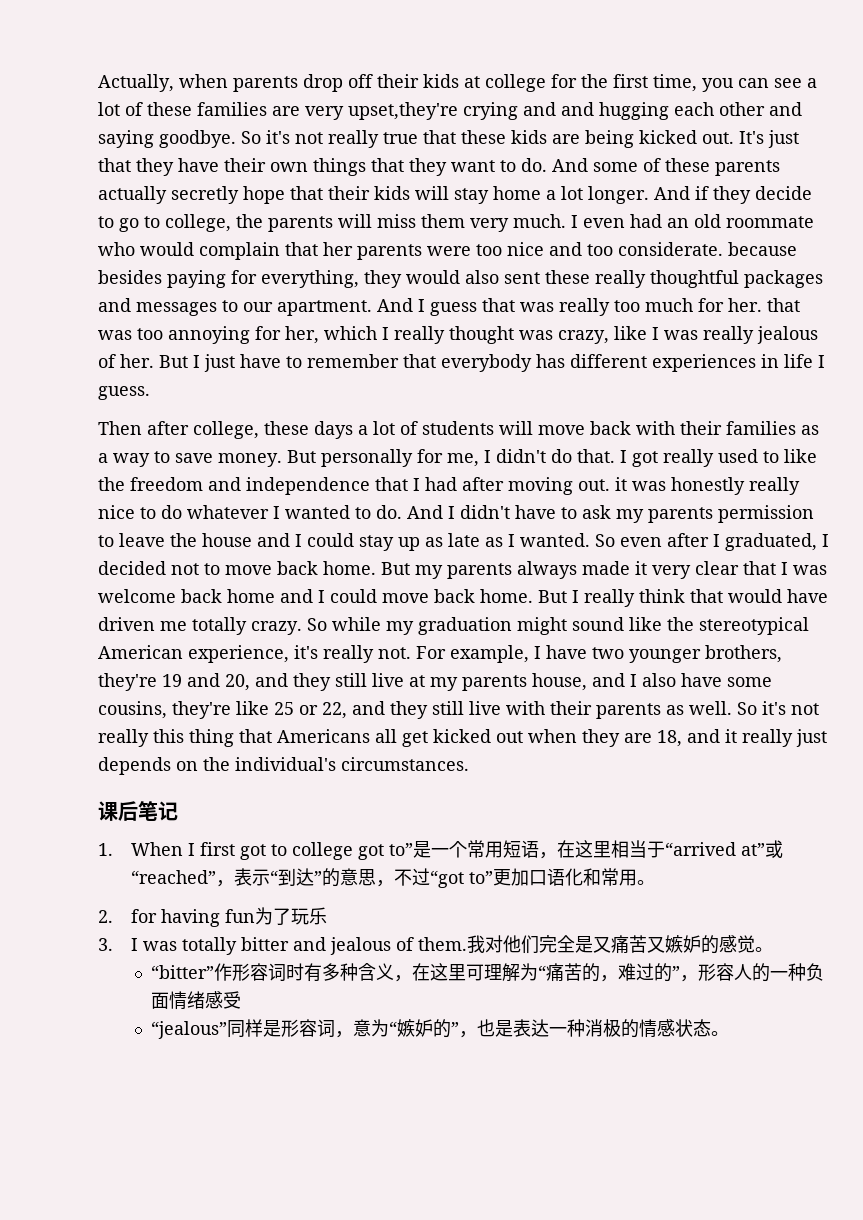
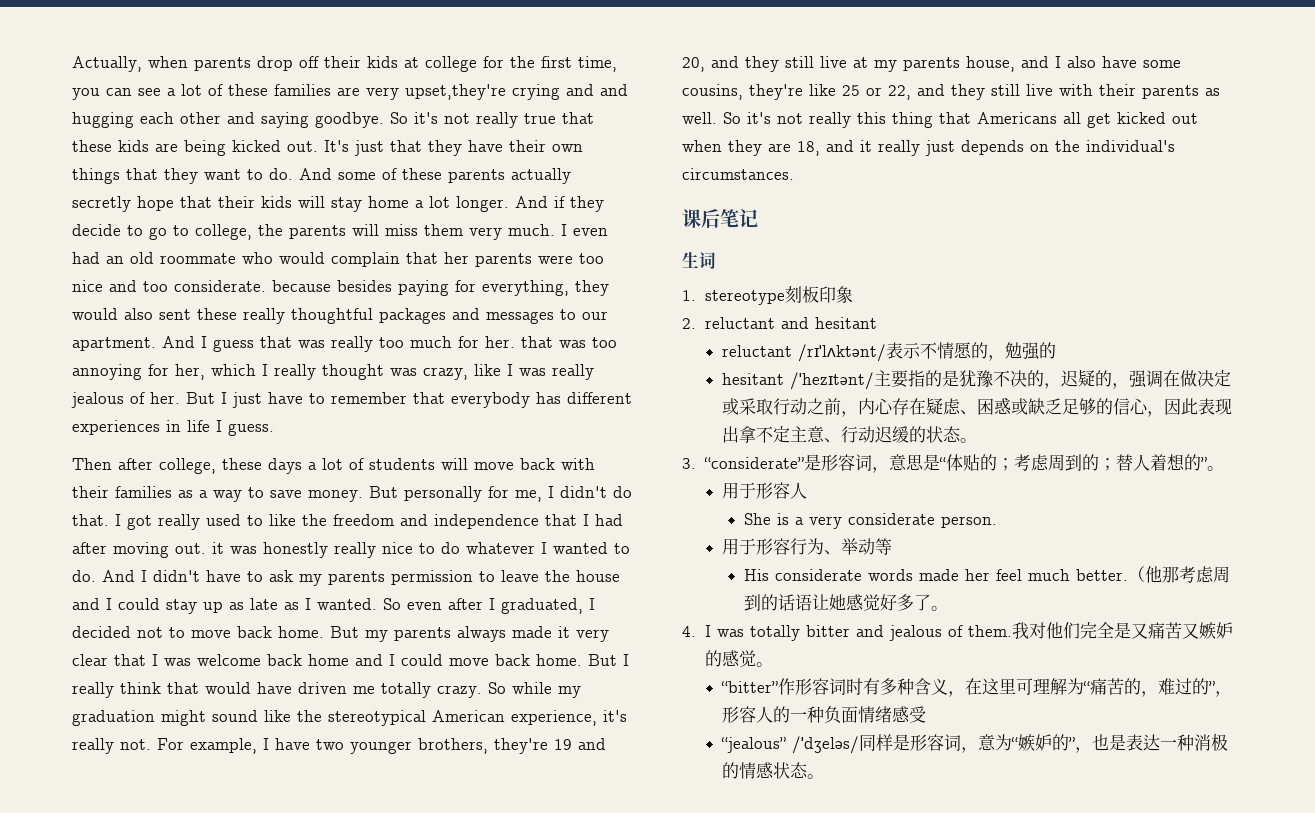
(178, 811) none -> [682,252,716,269] // 生词
[131,840,784,860] [131,868,656,888] [98,907,328,927] [98,938,113,951] When I first got to college got to”是一个常用短语，在这里相当于“arrived at”或“reached”，表示“到达”的意思，不过“got to”更加口语化和常用。 // 2. for having fun为了玩乐 // 3. -> [704,286,853,305] [682,317,877,329] [722,342,1057,362] [722,369,1232,390] [722,397,1233,417] [722,426,978,443] [682,454,1224,473] [722,482,808,499] [744,513,998,529] [722,538,893,555] [744,566,1231,583] [744,594,949,611] [682,626,696,637] stereotype刻板印象 // 2. reluctant and hesitant // reluctant /rɪˈlʌktənt/表示不情愿的，勉强的 // hesitant /ˈhezɪtənt/主要指的是犹豫不决的，迟疑的，强调在做决定或采取行动之前，内心存在疑虑、困惑或缺乏足够的信心，因此表现出拿不定主意、行动迟缓的状态。 // 3. “considerate”是形容词，意思是“体贴的；考虑周到的；替人着想的”。 // 用于形容人 // She is a very considerate person. // 用于形容行为、举动等 // His considerate words made her feel much better.（他那考虑周到的话语让她感觉好多了。 // 4.
(227, 1030) none -> [792,736,860,754] /ˈdʒeləs/

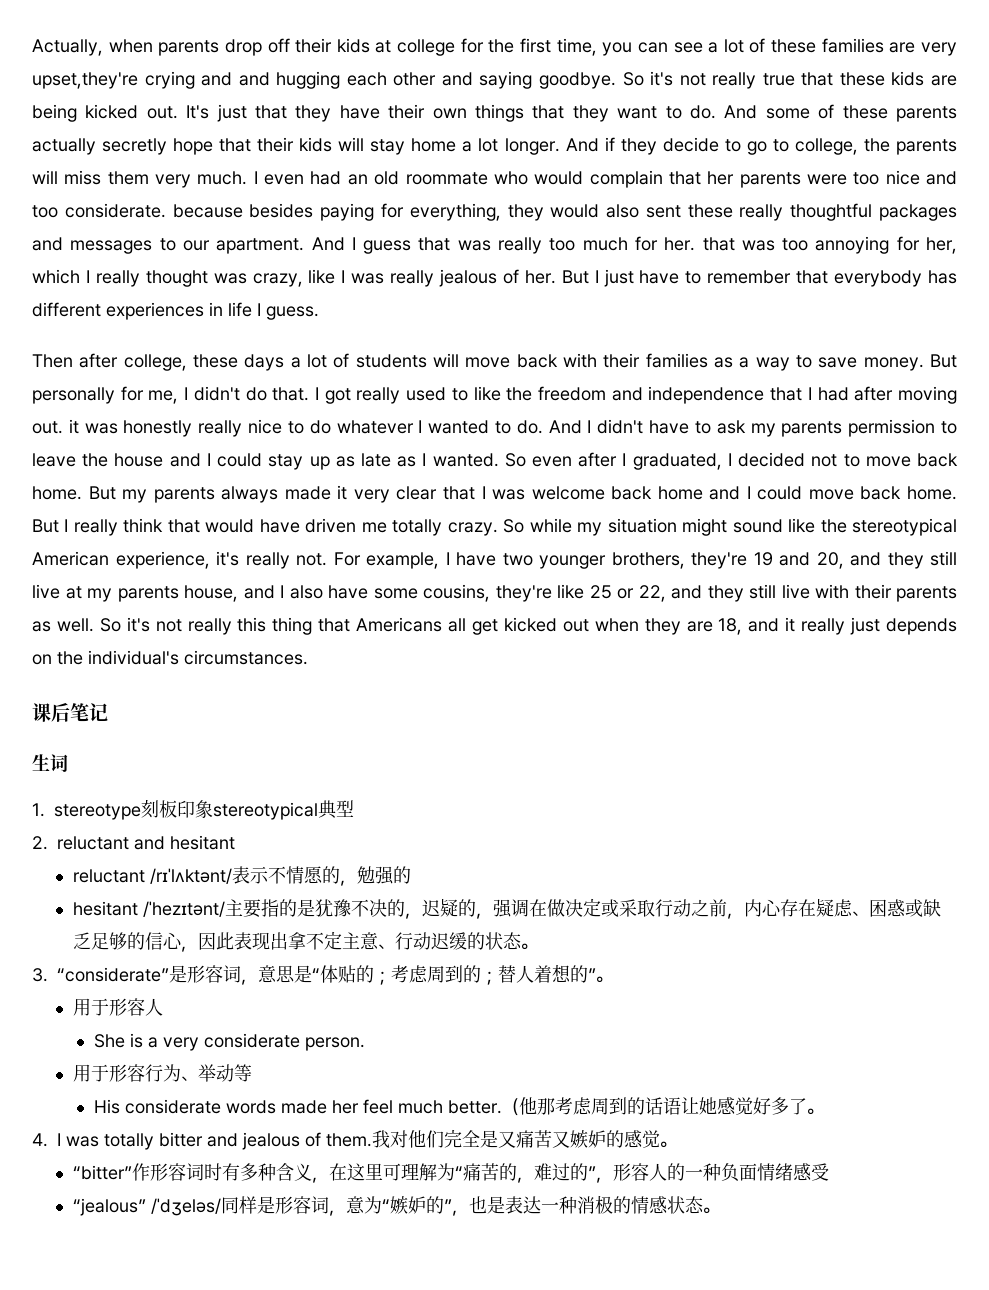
[72,710,155,726] graduation -> [607,518,677,533] situation
(853, 294) none -> [213,800,354,820] stereotypical典型

